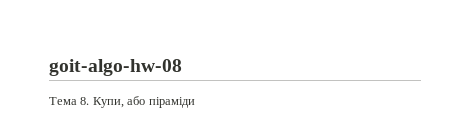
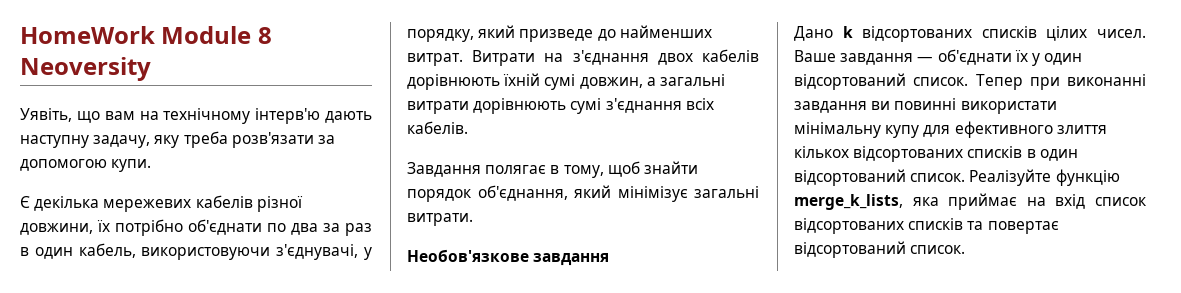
[49,59,182,76] [49,96,195,108] goit-algo-hw-08 // Тема 8. Купи, або піраміди -> [20,26,272,44] [20,57,151,81] [20,108,372,124] [20,131,335,148] [20,159,152,172] [20,195,303,212] [20,219,372,236] [20,243,372,260] [407,25,712,42] [407,49,759,66] [407,73,725,90] [407,98,714,114] [407,121,468,134] [407,161,698,178] [407,185,759,202] [407,213,473,226] [407,249,610,266] [794,26,1146,42] [794,49,1083,66] [794,73,1146,90] [794,98,1057,114] [794,121,1107,138] [794,146,1078,162] [794,169,1120,186] [794,193,1147,210] [794,218,1059,234] [794,241,966,258] HomeWork Module 8 Neoversity // Уявіть, що вам на технічному інтерв'ю дають наступну задачу, яку треба розв'язати за допомогою купи. // Є декілька мережевих кабелів різної довжини, їх потрібно об'єднати по два за раз в один кабель, використовуючи з'єднувачі, у порядку, який призведе до найменших витрат. Витрати на з'єднання двох кабелів дорівнюють їхній сумі довжин, а загальні витрати дорівнюють сумі з'єднання всіх кабелів. // Завдання полягає в тому, щоб знайти порядок об'єднання, який мінімізує загальні витрати. // Необов'язкове завдання // Дано k відсортованих списків цілих чисел. Ваше завдання — об'єднати їх у один відсортований список. Тепер при виконанні завдання ви повинні використати мінімальну купу для ефективного злиття кількох відсортованих списків в один відсортований список. Реалізуйте функцію merge_k_lists, яка приймає на вхід список відсортованих списків та повертає відсортований список.

